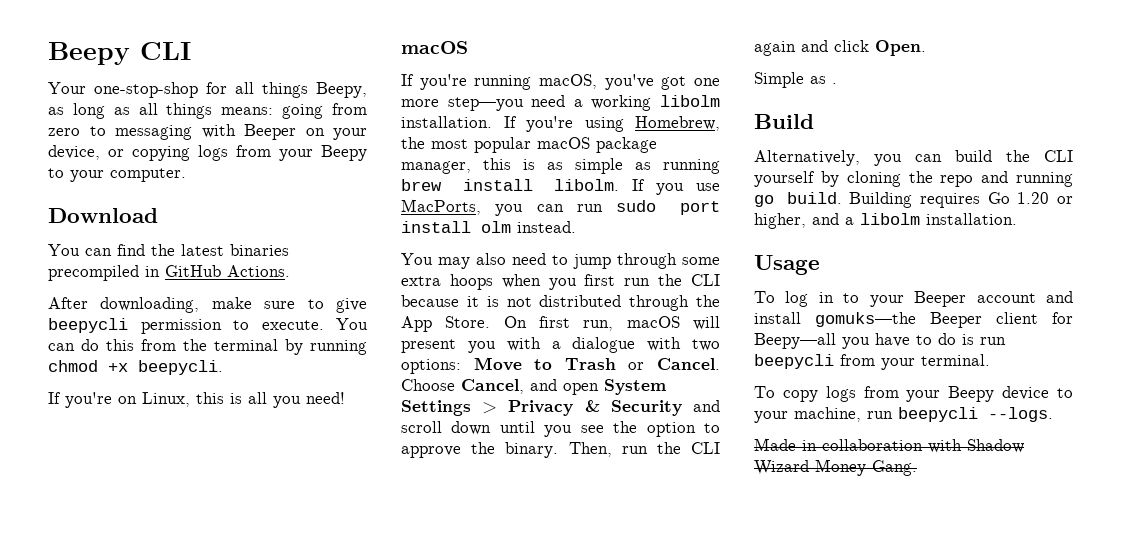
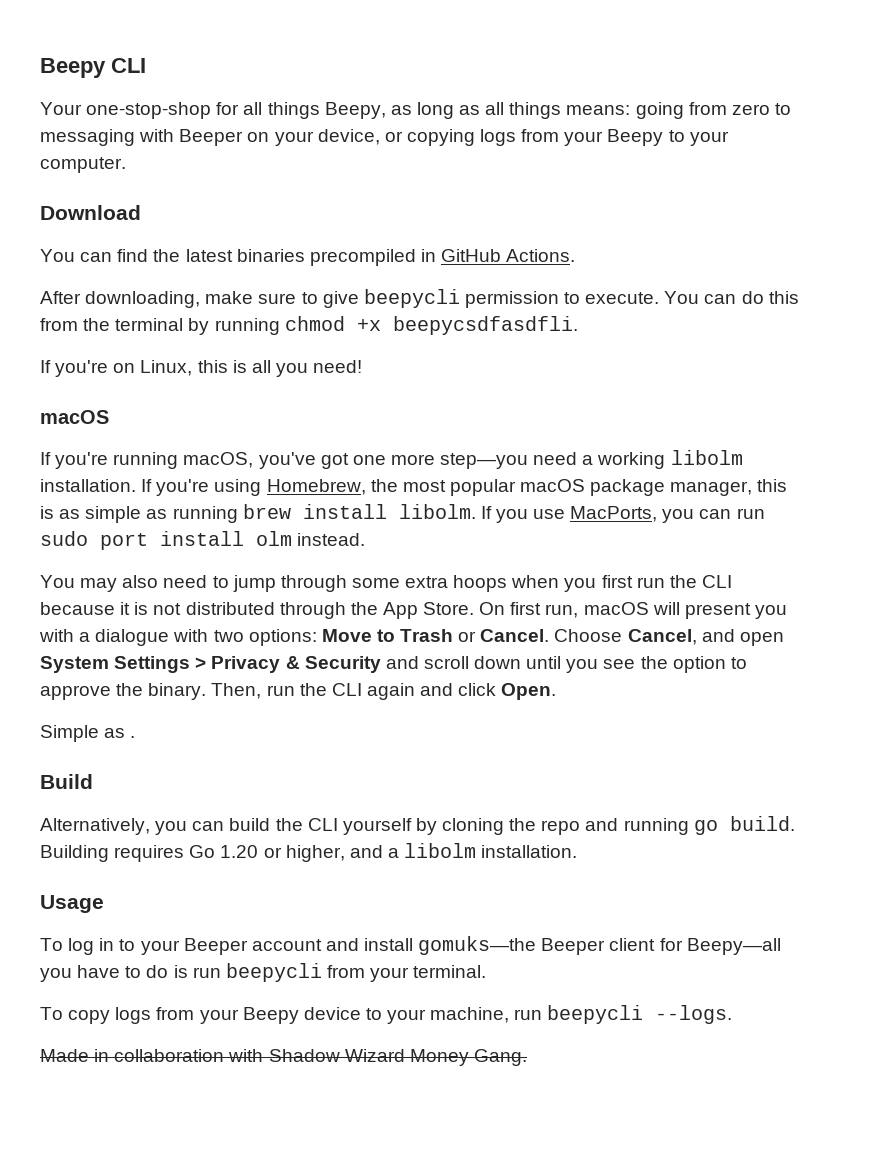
[138,360,223,375] beepycli. -> [392,316,578,335] beepycsdfasdfli.

